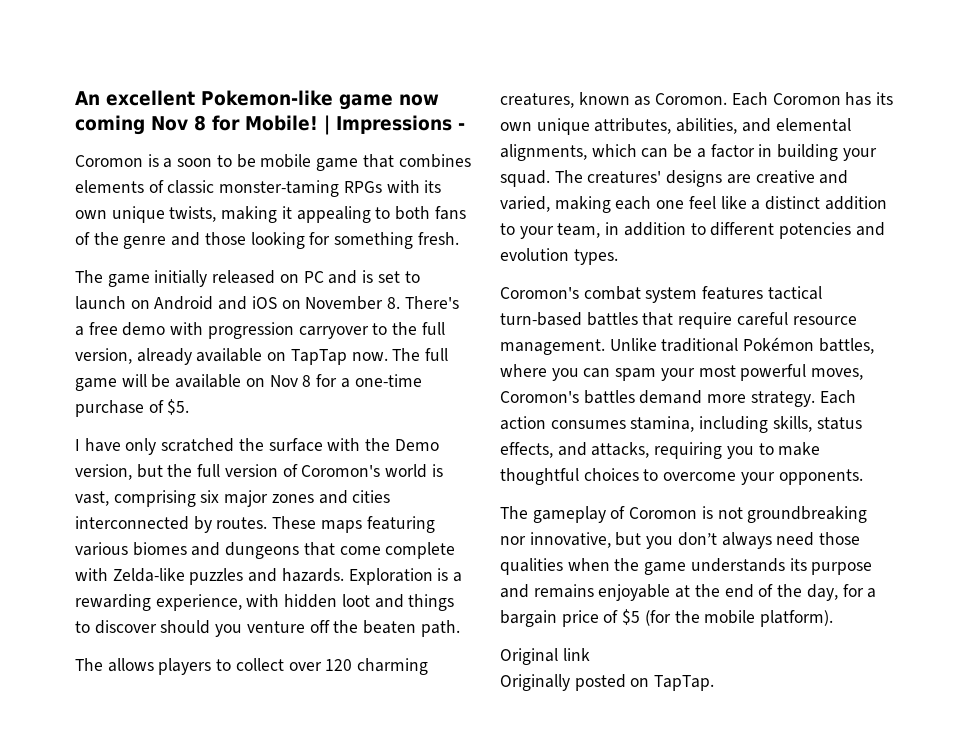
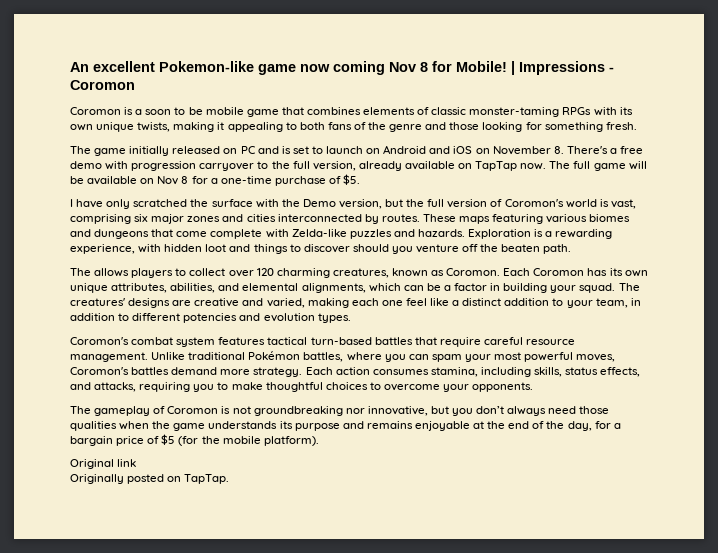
(465, 126) none -> [70,80,135,90] Coromon

